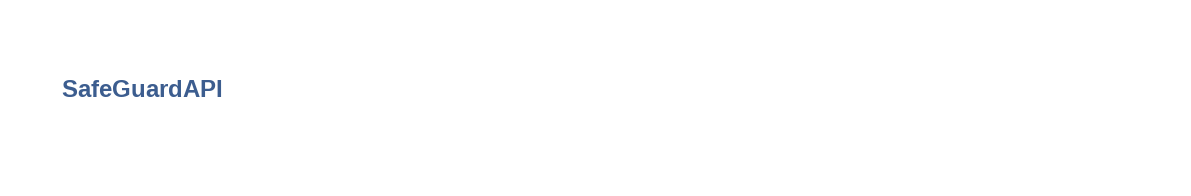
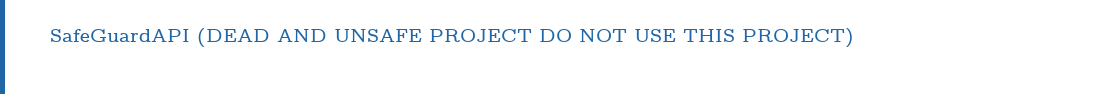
(223, 88) none -> [197,28,854,48] (DEAD AND UNSAFE PROJECT DO NOT USE THIS PROJECT)

